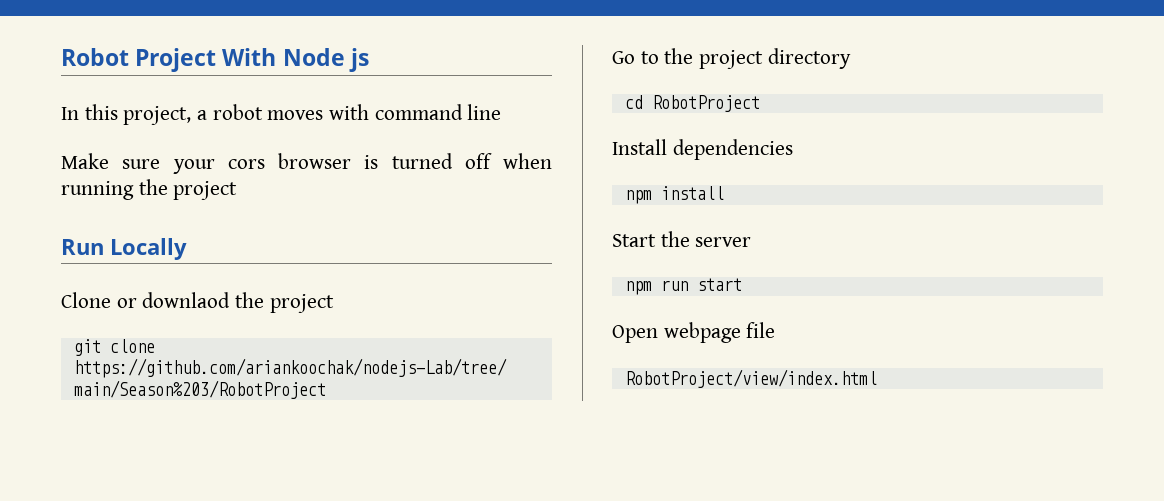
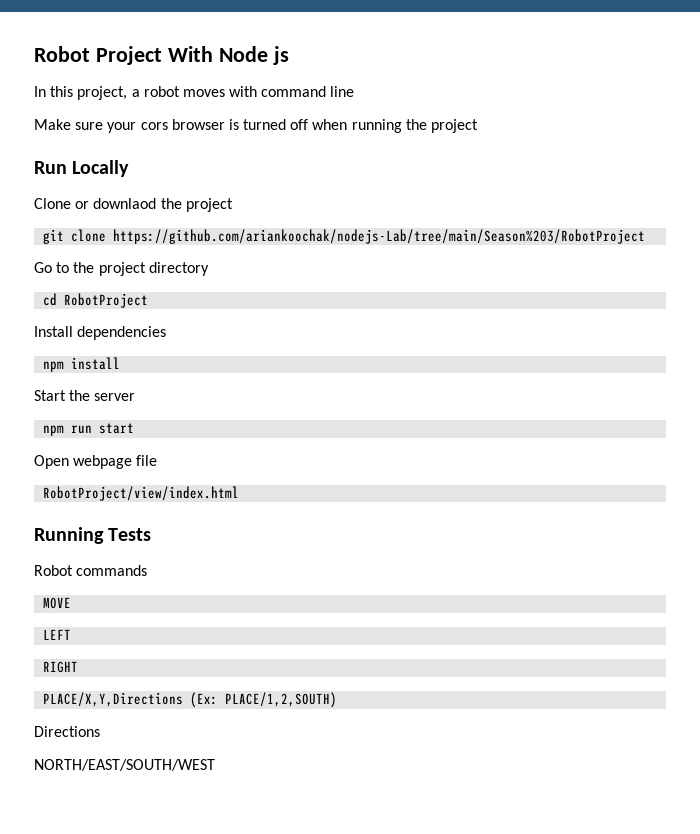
(877, 378) none -> [34,527,152,544] [34,565,148,576] [43,597,72,609] [43,629,72,640] [43,661,79,673] [43,692,338,708] [34,726,100,737] [34,759,215,771] // Running Tests // Robot commands // MOVE // LEFT // RIGHT // PLACE/X,Y,Directions (Ex: PLACE/1,2,SOUTH) // Directions // NORTH/EAST/SOUTH/WEST

